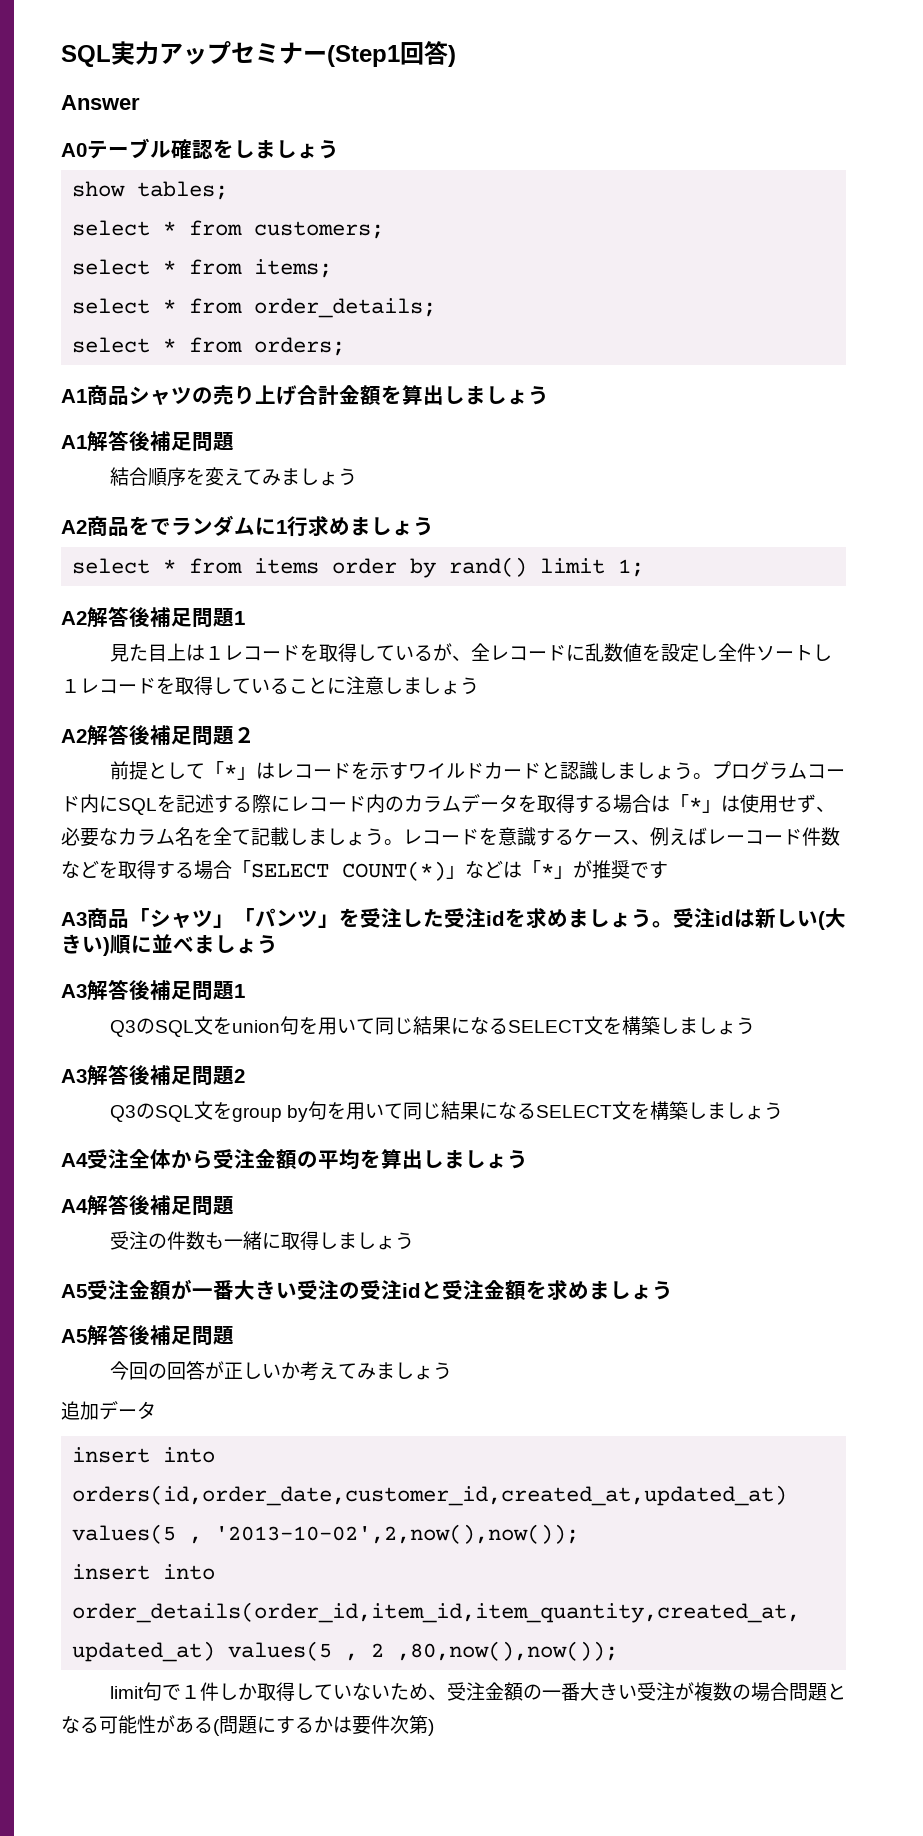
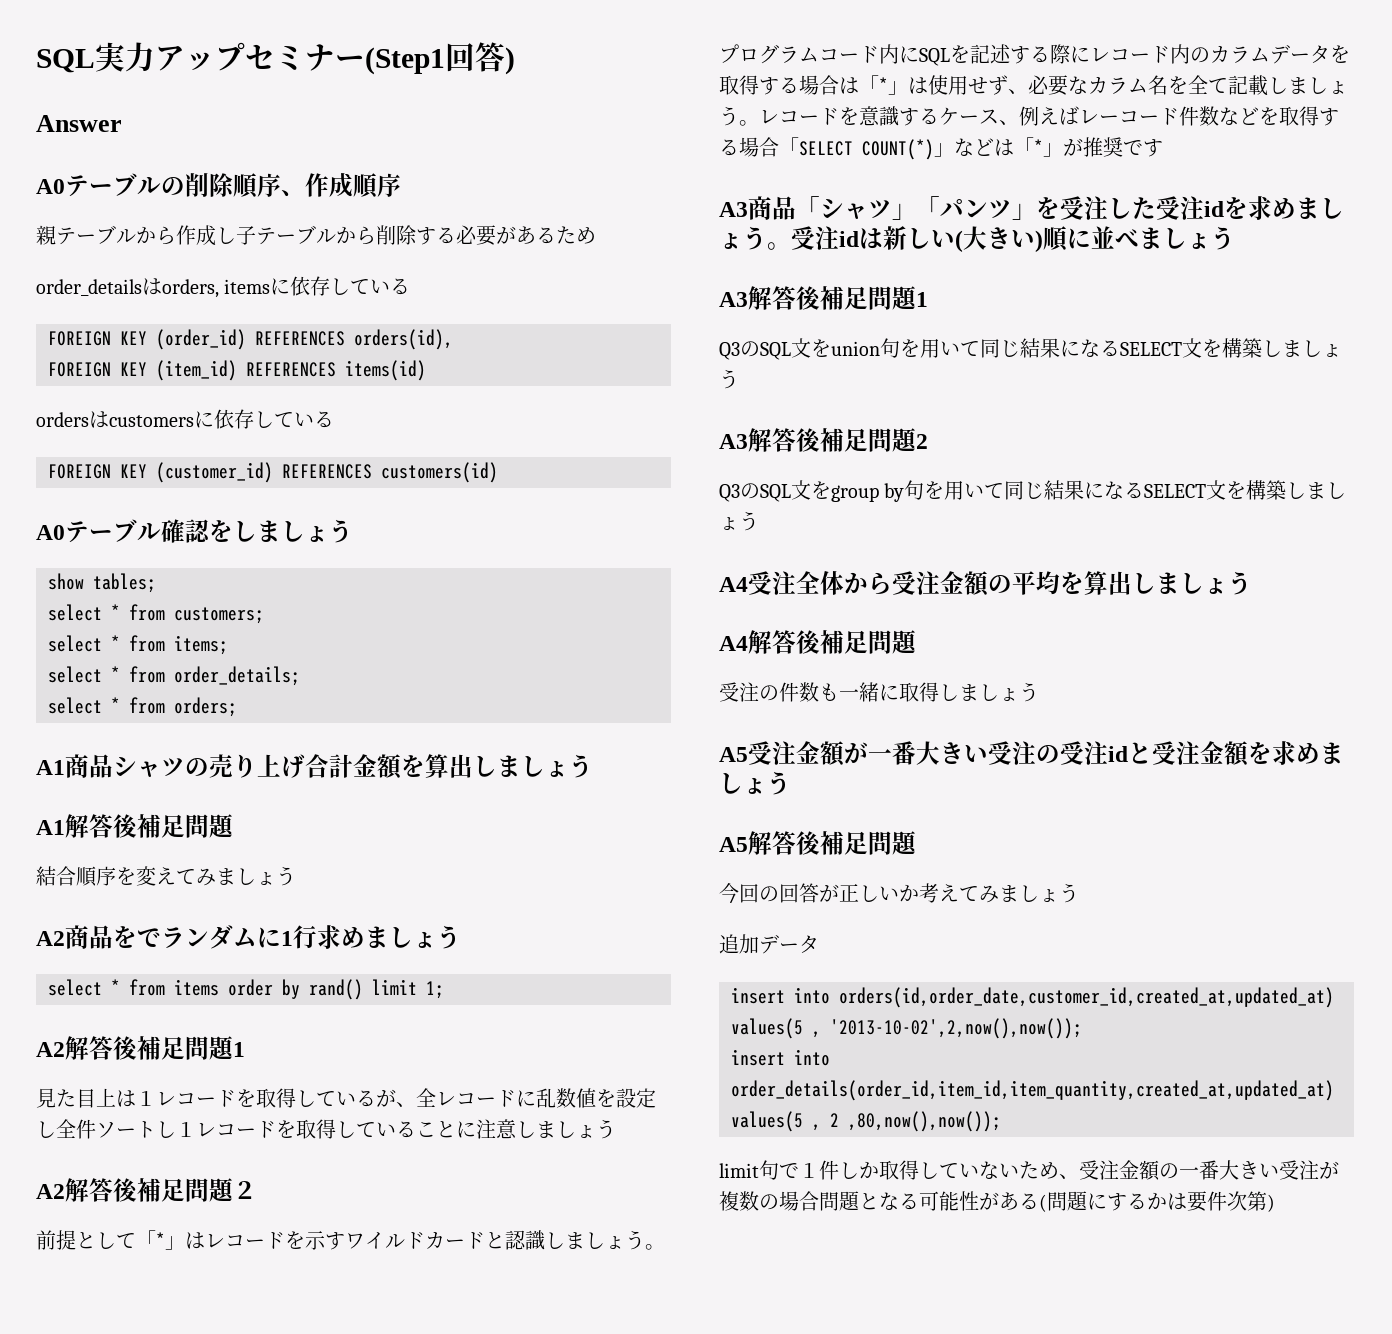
(140, 102) none -> [36,173,401,198] [36,225,596,246] [36,276,411,298] [48,329,453,350] [48,360,426,381] [36,409,334,429] [48,462,498,483] // A0テーブルの削除順序、作成順序 // 親テーブルから作成し子テーブルから削除する必要があるため // order_detailsはorders, itemsに依存している // FOREIGN KEY (order_id) REFERENCES orders(id), // FOREIGN KEY (item_id) REFERENCES items(id) // ordersはcustomersに依存している // FOREIGN KEY (customer_id) REFERENCES customers(id)

